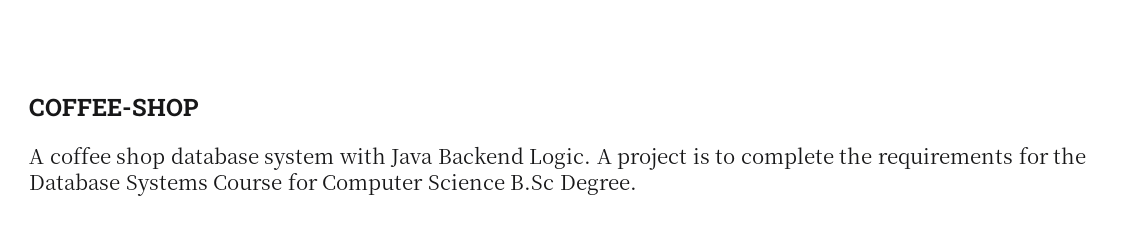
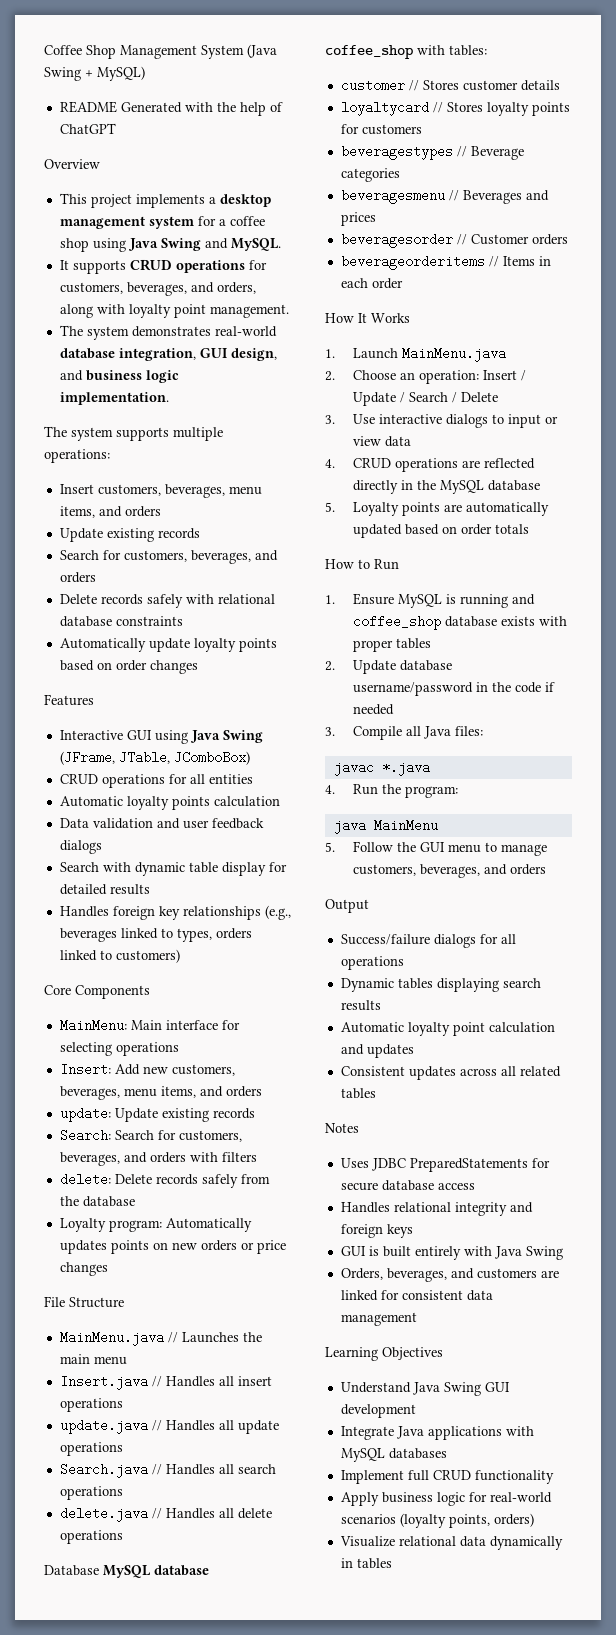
[29,98,199,117] [29,146,1087,170] [29,173,637,196] COFFEE-SHOP // A coffee shop database system with Java Backend Logic. A project is to complete the requirements for the Database Systems Course for Computer Science B.Sc Degree. -> [44,44,277,59] [44,66,145,81] [59,101,283,116] [59,123,116,134] [44,159,100,169] [59,193,271,208] [59,216,265,229] [59,238,281,252] [59,259,267,274] [59,282,256,296] [59,304,289,318] [59,325,277,340] [59,348,277,361] [59,370,179,383] [59,392,169,405] [44,426,223,441] [44,449,110,463] [59,484,262,498] [59,506,161,518] [59,528,200,542] [59,550,278,564] [59,572,96,583] [59,594,275,608] [59,616,183,627] [59,638,277,652] [59,660,198,674] [44,694,94,706] [59,730,263,744] [59,751,250,765] [59,774,253,788] [59,796,280,810] [59,818,264,829] [59,840,102,854] [59,862,287,876] [59,884,150,895] [59,905,291,920] [59,928,252,942] [59,949,180,963] [44,985,150,999] [59,1019,240,1032] [59,1042,179,1056] [59,1063,235,1076] [59,1086,262,1100] [59,1107,255,1122] [59,1129,242,1142] [59,1152,257,1166] [59,1173,270,1188] [59,1196,135,1207] [59,1218,252,1232] [59,1240,286,1254] [59,1262,108,1276] [44,1296,124,1308] [59,1331,262,1346] [59,1354,127,1365] [59,1375,272,1390] [59,1398,123,1412] [59,1419,279,1434] [59,1442,123,1456] [59,1463,276,1478] [59,1486,123,1500] [59,1507,272,1522] [59,1530,123,1544] [44,1565,209,1578] [325,45,487,59] [340,79,560,92] [340,101,570,116] [340,124,422,135] [340,145,524,160] [340,168,400,182] [340,189,549,204] [340,212,376,226] [340,233,568,248] [340,255,551,270] [340,278,403,289] [325,313,410,323] [325,347,507,362] [325,370,527,384] [353,392,499,406] [325,414,559,428] [353,436,412,447] [325,458,536,472] [353,480,541,494] [325,502,550,516] [353,524,530,538] [325,559,399,570] [325,593,536,608] [353,615,568,630] [353,638,432,652] [325,660,453,674] [353,682,556,696] [353,704,395,715] [325,726,484,740] [333,761,430,776] [325,784,459,798] [333,819,438,834] [325,841,548,856] [353,864,547,878] [325,899,369,913] [340,934,516,948] [340,956,404,970] [340,978,541,992] [340,1000,381,1011] [340,1022,555,1036] [340,1044,414,1058] [340,1066,561,1080] [340,1088,376,1099] [325,1123,359,1133] [340,1158,550,1172] [340,1180,475,1191] [340,1202,533,1216] [340,1224,413,1238] [340,1246,563,1260] [340,1268,559,1282] [340,1290,493,1301] [340,1312,417,1326] [325,1347,443,1361] [340,1382,510,1396] [340,1404,416,1418] [340,1426,534,1440] [340,1448,447,1462] [340,1470,554,1484] [340,1492,552,1506] [340,1513,534,1528] [339,1536,563,1550] [340,1558,392,1569] Coffee Shop Management System (Java Swing + MySQL) // README Generated with the help of ChatGPT // Overview // This project implements a desktop management system for a coffee shop using Java Swing and MySQL. // It supports CRUD operations for customers, beverages, and orders, along with loyalty point management. // The system demonstrates real-world database integration, GUI design, and business logic implementation. // The system supports multiple operations: // Insert customers, beverages, menu items, and orders // Update existing records // Search for customers, beverages, and orders // Delete records safely with relational database constraints // Automatically update loyalty points based on order changes // Features // Interactive GUI using Java Swing (JFrame, JTable, JComboBox) // CRUD operations for all entities // Automatic loyalty points calculation // Data validation and user feedback dialogs // Search with dynamic table display for detailed results // Handles foreign key relationships (e.g., beverages linked to types, orders linked to customers) // Core Components // MainMenu: Main interface for selecting operations // Insert: Add new customers, beverages, menu items, and orders // update: Update existing records // Search: Search for customers, beverages, and orders with filters // delete: Delete records safely from the database // Loyalty program: Automatically updates points on new orders or price changes // File Structure // MainMenu.java // Launches the main menu // Insert.java // Handles all insert operations // update.java // Handles all update operations // Search.java // Handles all search operations // delete.java // Handles all delete operations // Database MySQL database coffee_shop with tables: // customer // Stores customer details // loyaltycard // Stores loyalty points for customers // beveragestypes // Beverage categories // beveragesmenu // Beverages and prices // beveragesorder // Customer orders // beverageorderitems // Items in each order // How It Works // 1. Launch MainMenu.java // 2. Choose an operation: Insert / Update / Search / Delete // 3. Use interactive dialogs to input or view data // 4. CRUD operations are reflected directly in the MySQL database // 5. Loyalty points are automatically updated based on order totals // How to Run // 1. Ensure MySQL is running and coffee_shop database exists with proper tables // 2. Update database username/password in the code if needed // 3. Compile all Java files: // javac *.java // 4. Run the program: // java MainMenu // 5. Follow the GUI menu to manage customers, beverages, and orders // Output // Success/failure dialogs for all operations // Dynamic tables displaying search results // Automatic loyalty point calculation and updates // Consistent updates across all related tables // Notes // Uses JDBC PreparedStatements for secure database access // Handles relational integrity and foreign keys // GUI is built entirely with Java Swing // Orders, beverages, and customers are linked for consistent data management // Learning Objectives // Understand Java Swing GUI development // Integrate Java applications with MySQL databases // Implement full CRUD functionality // Apply business logic for real-world scenarios (loyalty points, orders) // Visualize relational data dynamically in tables

